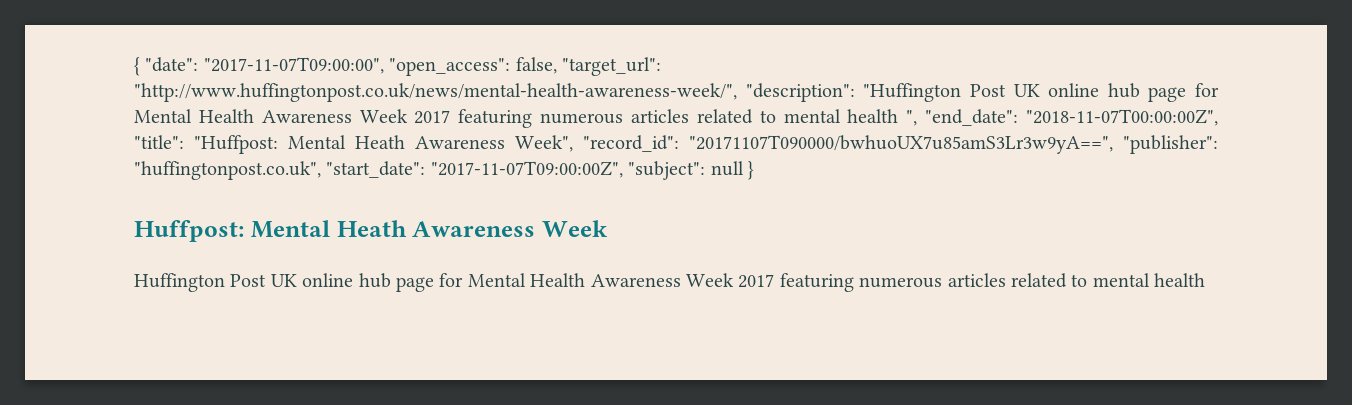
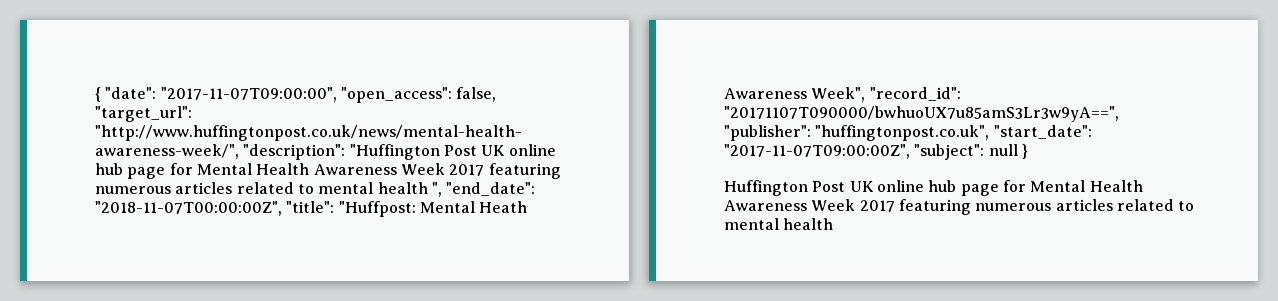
[134,220,608,242] // Huffpost: Mental Heath Awareness Week -> (1028, 151) none

